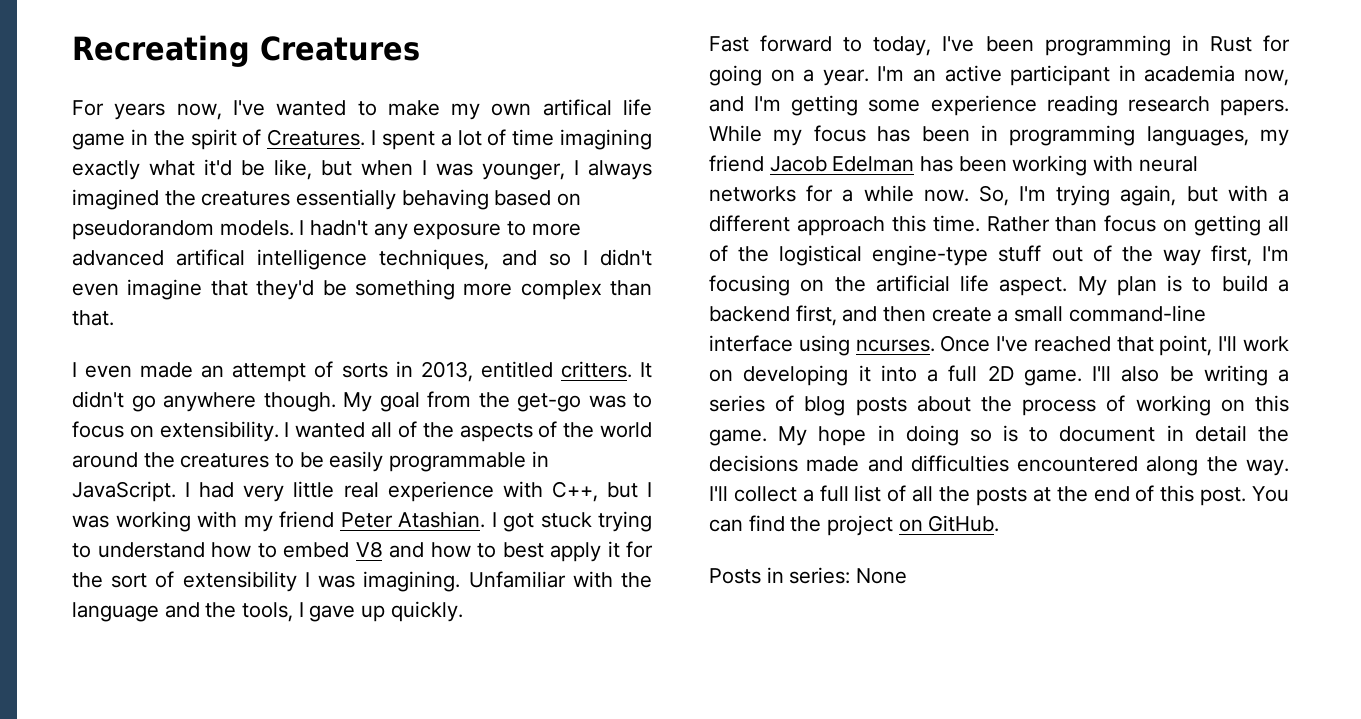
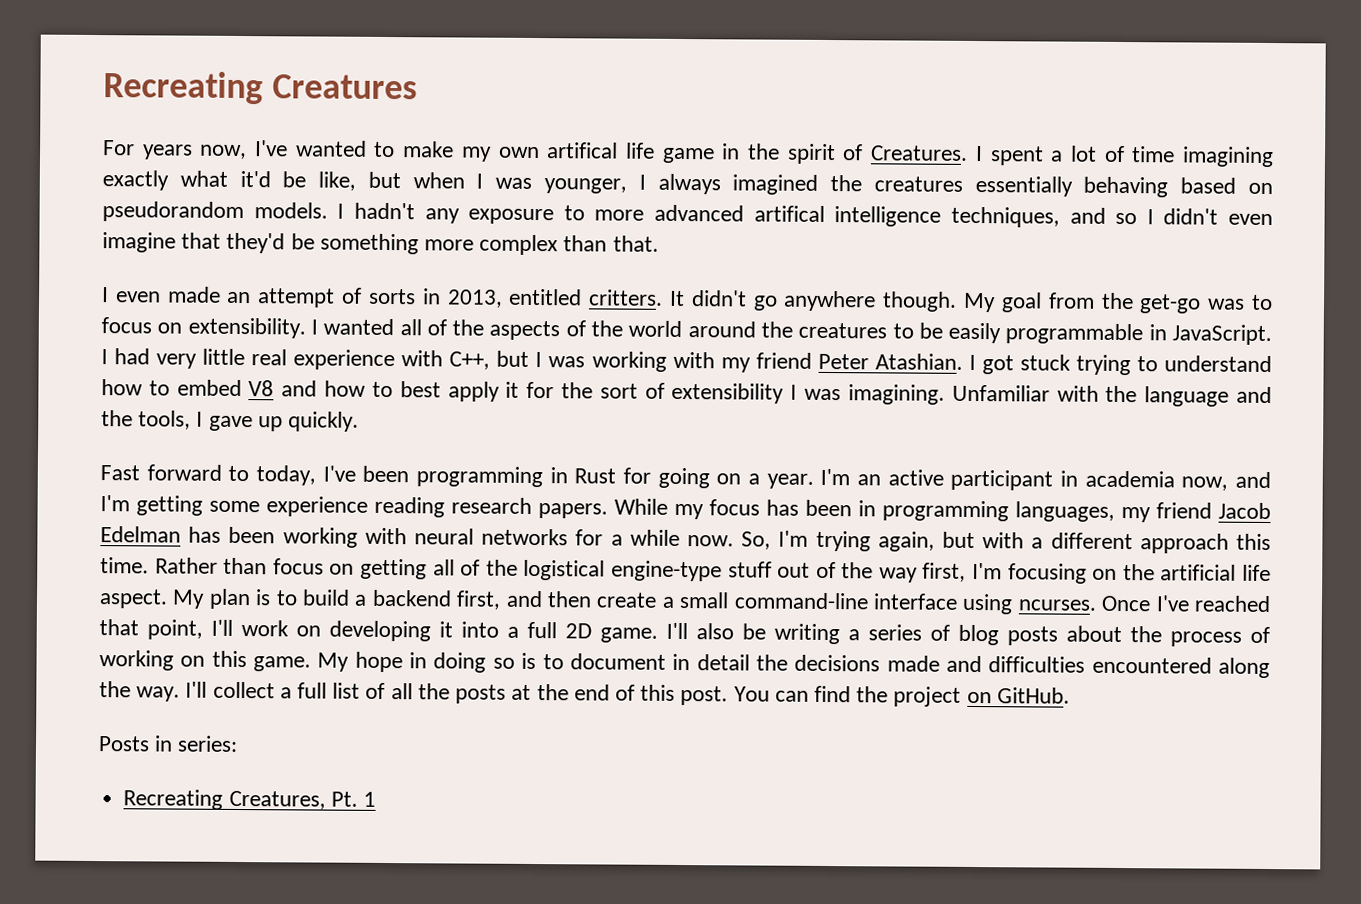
[789,567,908,584] series: None -> [177,735,239,752] [123,789,376,810] series: // Recreating Creatures, Pt. 1

